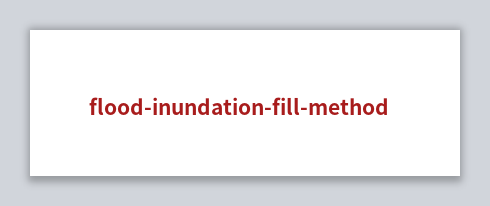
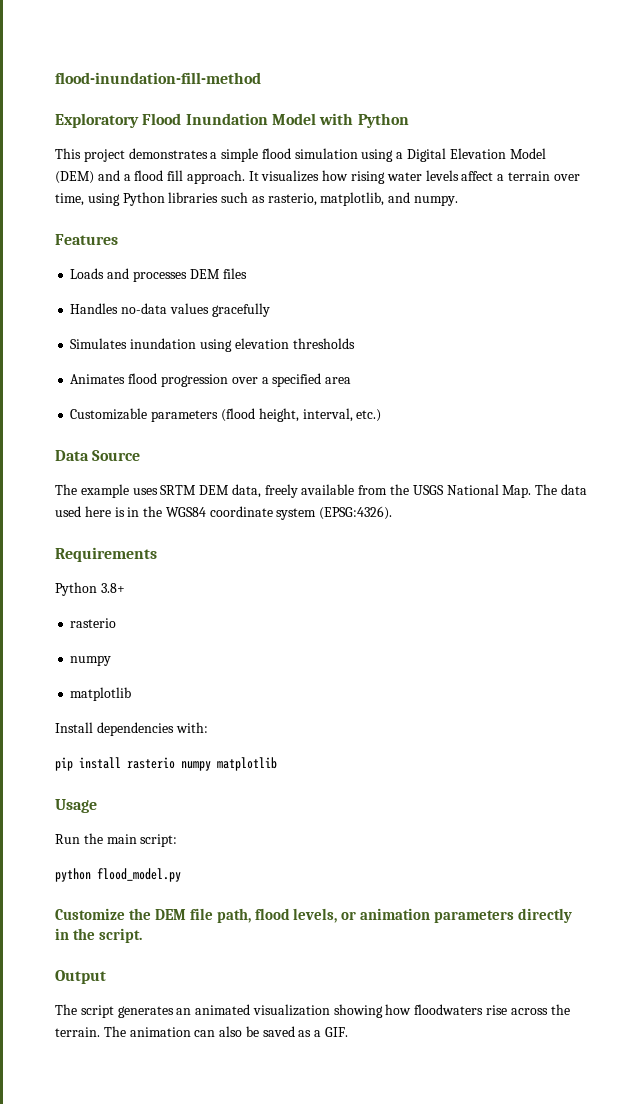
(389, 106) none -> [55,113,409,128] [55,148,546,162] [55,170,580,184] [55,192,459,206] [55,234,118,245] [70,268,247,282] [70,303,270,317] [70,338,355,352] [70,373,352,387] [70,408,382,422] [55,450,141,461] [55,484,587,498] [55,506,393,520] [55,547,157,562] [55,582,125,596] [70,618,117,628] [70,655,112,666] [70,687,132,701] [55,722,208,736] [55,757,277,771] [55,799,97,813] [55,833,178,847] [55,868,181,882] [55,908,573,923] [55,928,142,943] [55,970,106,984] [55,1004,570,1018] [55,1026,349,1037] // Exploratory Flood Inundation Model with Python // This project demonstrates a simple flood simulation using a Digital Elevation Model (DEM) and a flood fill approach. It visualizes how rising water levels affect a terrain over time, using Python libraries such as rasterio, matplotlib, and numpy. // Features // Loads and processes DEM files // Handles no-data values gracefully // Simulates inundation using elevation thresholds // Animates flood progression over a specified area // Customizable parameters (flood height, interval, etc.) // Data Source // The example uses SRTM DEM data, freely available from the USGS National Map. The data used here is in the WGS84 coordinate system (EPSG:4326). // Requirements // Python 3.8+ // rasterio // numpy // matplotlib // Install dependencies with: // pip install rasterio numpy matplotlib // Usage // Run the main script: // python flood_model.py // Customize the DEM file path, flood levels, or animation parameters directly in the script. // Output // The script generates an animated visualization showing how floodwaters rise across the terrain. The animation can also be saved as a GIF.

